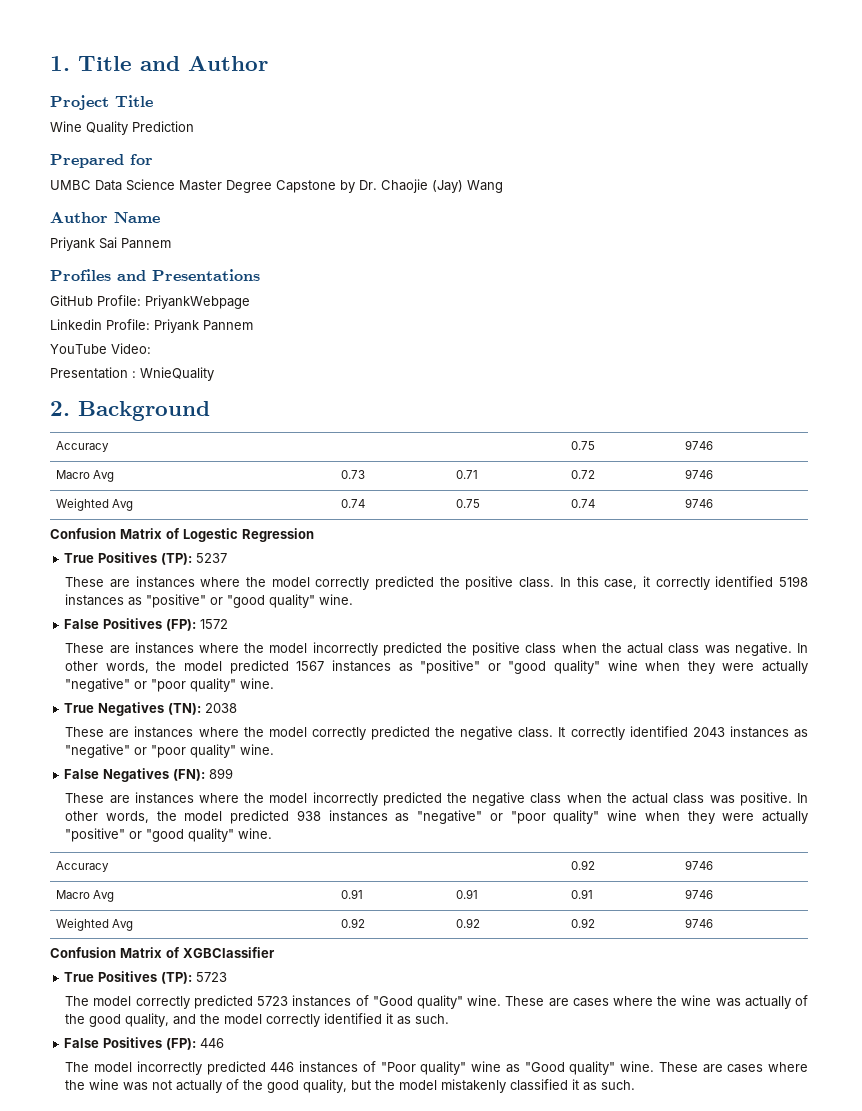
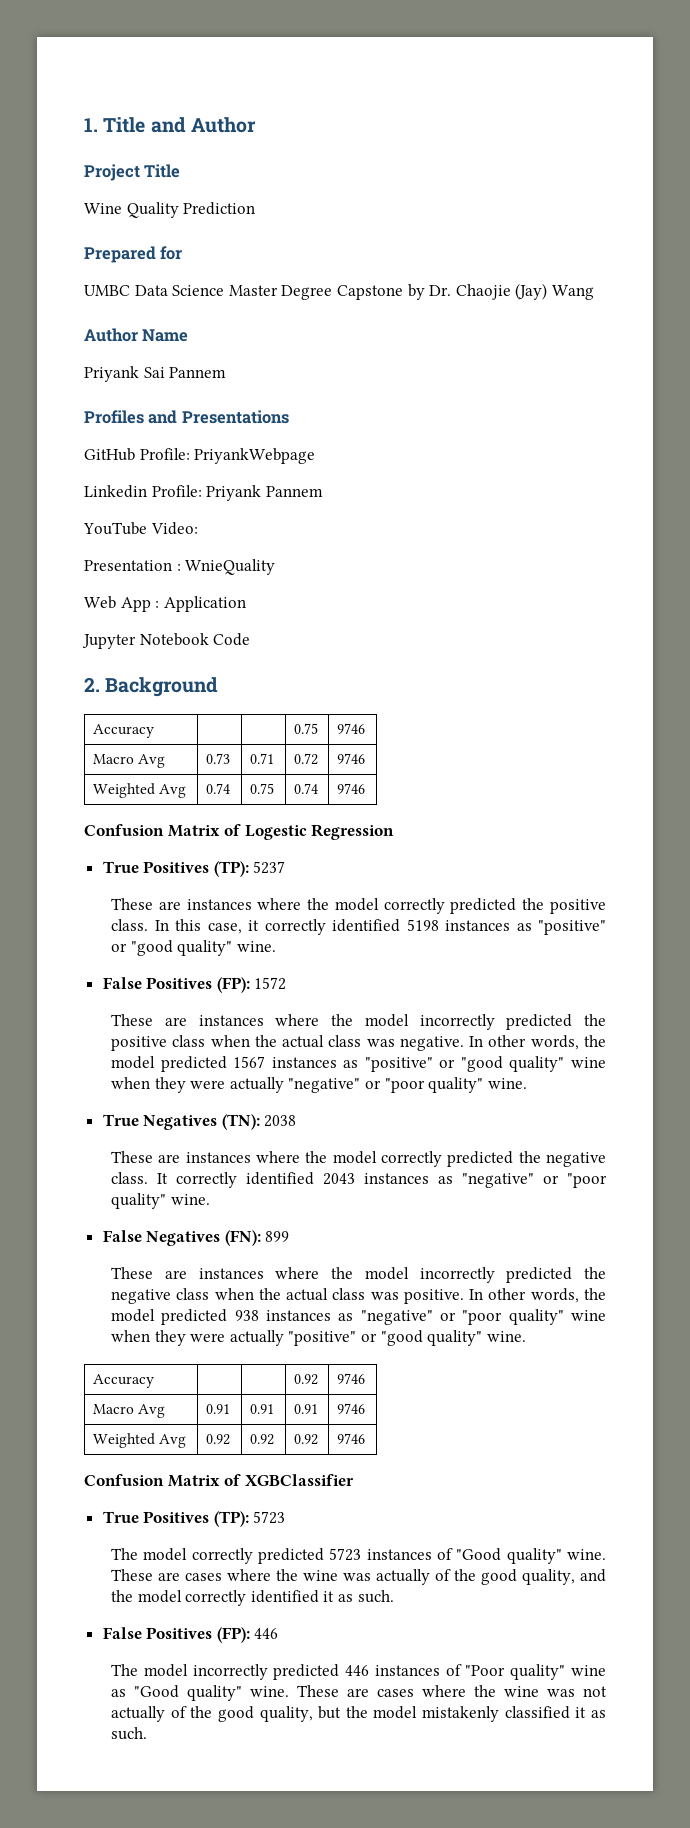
(214, 374) none -> [84,596,246,612] [82,633,251,649] // Web App : Application // Jupyter Notebook Code

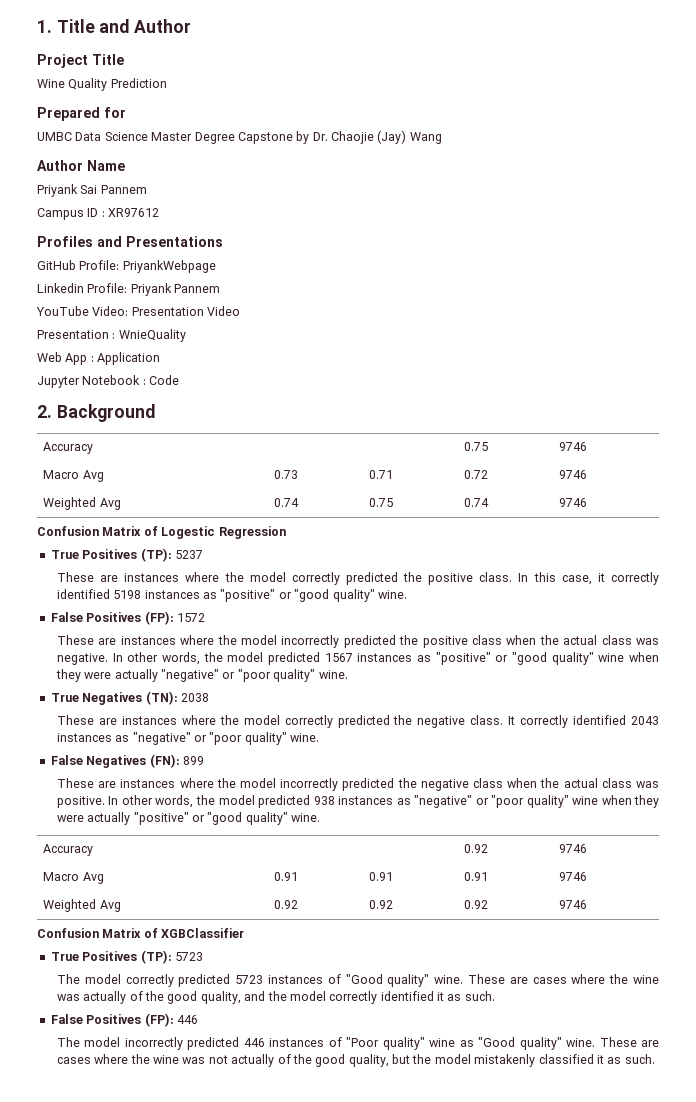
(227, 372) none -> [37,208,160,220] // Campus ID : XR97612
(198, 528) none -> [131,306,241,316] Presentation Video
(209, 639) none -> [142,379,146,385] :

